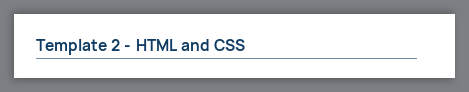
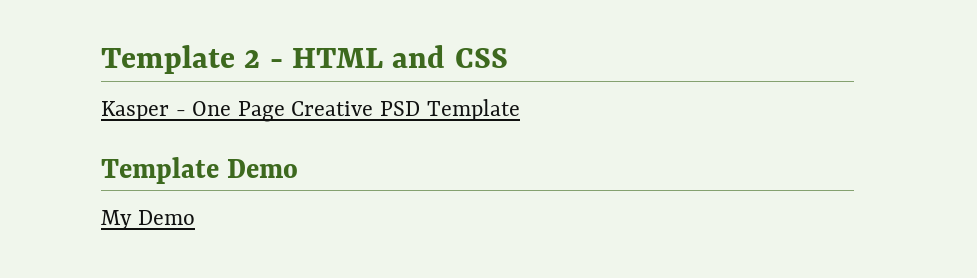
(245, 45) none -> [101,99,520,122] [101,157,299,184] [101,210,195,230] // Kasper - One Page Creative PSD Template // Template Demo // My Demo

